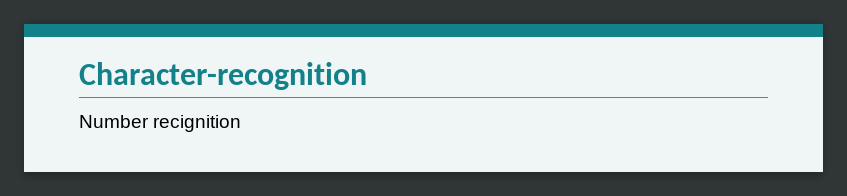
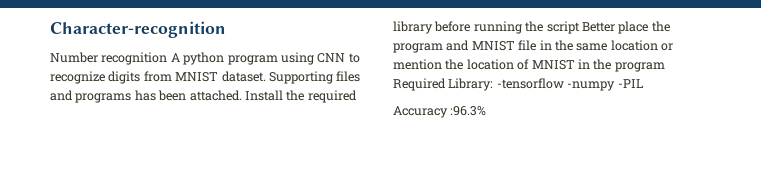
[153,115,242,132] recignition -> [101,52,360,65] [50,71,361,84] [50,90,357,103] [393,21,670,34] [393,40,673,53] [393,59,665,72] [393,78,643,91] [393,106,487,118] recognition A python program using CNN to recognize digits from MNIST dataset. Supporting files and programs has been attached. Install the required library before running the script Better place the program and MNIST file in the same location or mention the location of MNIST in the program Required Library: -tensorflow -numpy -PIL // Accuracy :96.3%

